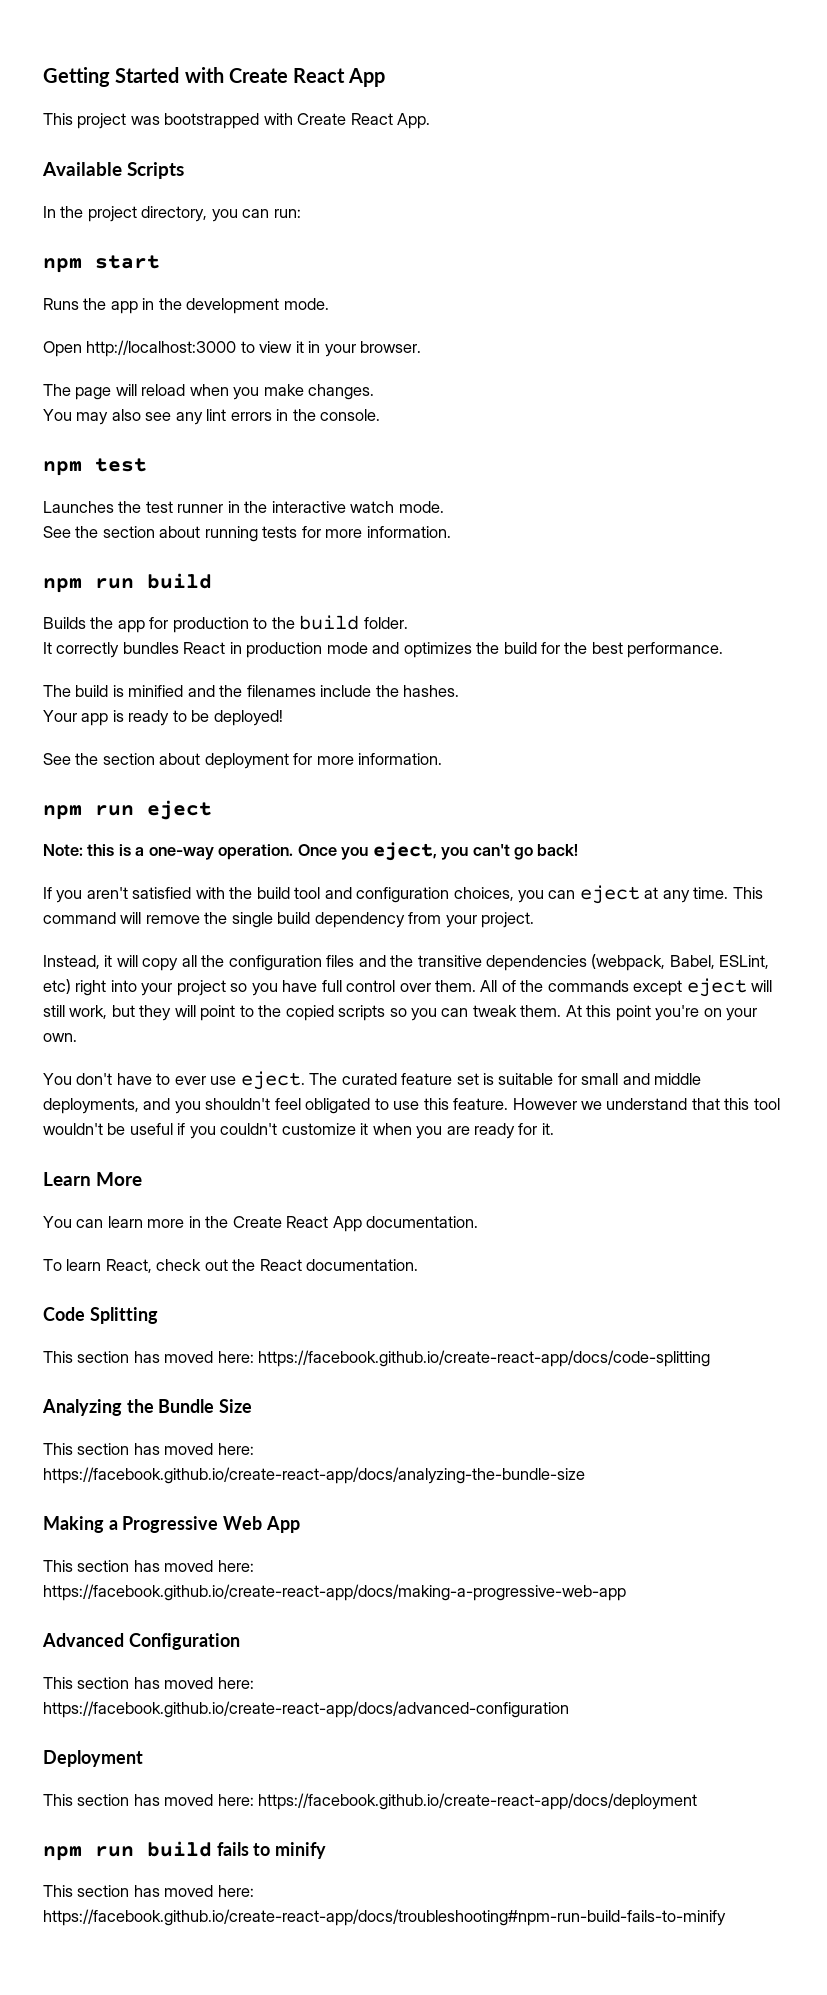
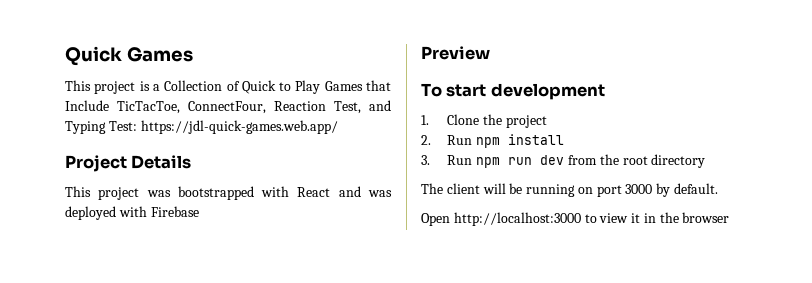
[43,67,386,87] Getting Started with Create React App -> [65,46,193,66] [65,80,392,94] [65,100,391,114] [65,120,338,134] [65,155,192,172] Quick Games // This project is a Collection of Quick to Play Games that Include TicTacToe, ConnectFour, Reaction Test, and Typing Test: https://jdl-quick-games.web.app/ // Project Details
[297,113,431,129] [42,162,184,179] [43,206,301,222] [43,255,160,273] [43,298,329,314] Create React App. // Available Scripts // In the project directory, you can run: // npm start // Runs the app in the development mode. -> [297,186,392,197] [65,206,199,220] [421,46,490,60] [421,83,605,100] [421,114,548,128] [421,134,565,148] [421,154,706,168] [421,183,719,197] React and was deployed with Firebase // Preview // To start development // 1. Clone the project // 2. Run npm install // 3. Run npm run dev from the root directory // The client will be running on port 3000 by default.
[324,341,422,357] [43,384,375,400] [43,409,381,425] [43,458,147,476] [43,501,444,513] [43,526,451,542] [43,573,212,593] [43,615,408,633] [43,642,724,658] [43,685,460,697] [43,710,283,726] [43,753,443,769] [43,800,212,820] [43,842,579,861] [43,885,763,904] [43,912,535,928] [43,954,770,971] [43,978,773,997] [43,1005,758,1021] [43,1033,77,1042] [43,1071,702,1090] [43,1098,780,1114] [43,1123,554,1139] [43,1172,142,1186] [43,1216,479,1232] [43,1259,419,1273] [43,1307,158,1324] [43,1350,711,1367] [42,1399,253,1416] [43,1443,254,1455] [43,1467,585,1484] [43,1516,300,1533] [43,1560,254,1572] [43,1584,626,1601] [42,1633,240,1650] [43,1677,254,1689] [43,1701,569,1718] [43,1750,143,1767] [43,1793,698,1810] [43,1841,327,1861] [43,1885,254,1897] [43,1909,726,1926] your browser. // The page will reload when you make changes. // You may also see any lint errors in the console. // npm test // Launches the test runner in the interactive watch mode. // See the section about running tests for more information. // npm run build // Builds the app for production to the build folder. // It correctly bundles React in production mode and optimizes the build for the best performance. // The build is minified and the filenames include the hashes. // Your app is ready to be deployed! // See the section about deployment for more information. // npm run eject // Note: this is a one-way operation. Once you eject, you can't go back! // If you aren't satisfied with the build tool and configuration choices, you can eject at any time. This command will remove the single build dependency from your project. // Instead, it will copy all the configuration files and the transitive dependencies (webpack, Babel, ESLint, etc) right into your project so you have full control over them. All of the commands except eject will still work, but they will point to the copied scripts so you can tweak them. At this point you're on your own. // You don't have to ever use eject. The curated feature set is suitable for small and middle deployments, and you shouldn't feel obligated to use this feature. However we understand that this tool wouldn't be useful if you couldn't customize it when you are ready for it. // Learn More // You can learn more in the Create React App documentation. // To learn React, check out the React documentation. // Code Splitting // This section has moved here: https://facebook.github.io/create-react-app/docs/code-splitting // Analyzing the Bundle Size // This section has moved here: https://facebook.github.io/create-react-app/docs/analyzing-the-bundle-size // Making a Progressive Web App // This section has moved here: https://facebook.github.io/create-react-app/docs/making-a-progressive-web-app // Advanced Configuration // This section has moved here: https://facebook.github.io/create-react-app/docs/advanced-configuration // Deployment // This section has moved here: https://facebook.github.io/create-react-app/docs/deployment // npm run build fails to minify // This section has moved here: https://facebook.github.io/create-react-app/docs/troubleshooting#npm-run-build-fails-to-minify -> [659,212,730,223] the browser

